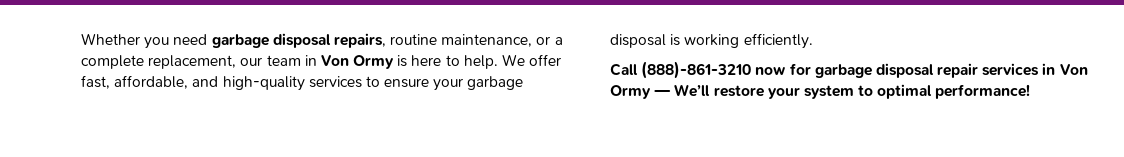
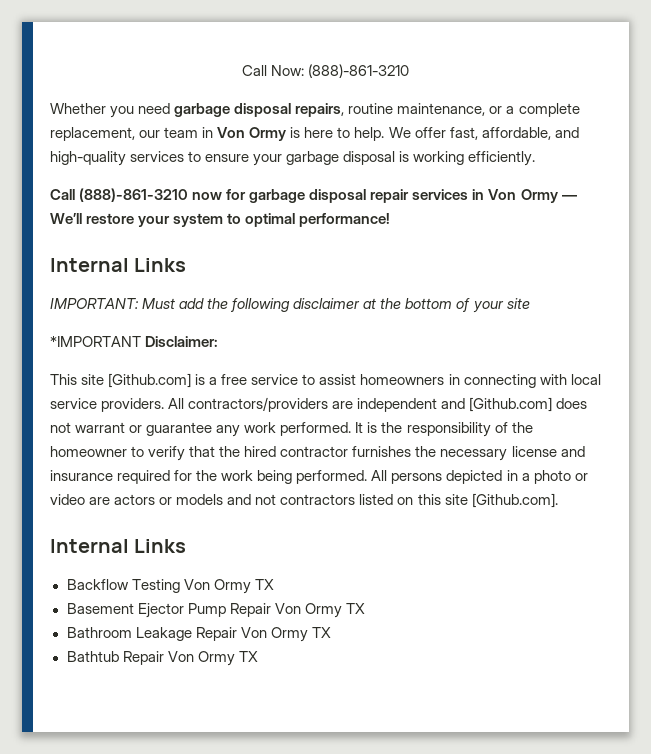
(81, 39) none -> [241,64,410,78] Call Now: (888)-861-3210 //
(1031, 91) none -> [50,258,187,272] [50,298,530,313] [50,336,219,347] [50,373,601,388] [50,397,588,412] [50,422,533,437] [50,446,585,461] [50,470,588,484] [50,493,558,508] [50,539,187,553] [66,579,274,594] [66,603,365,618] [66,627,331,642] [66,651,258,666] // Internal Links // IMPORTANT: Must add the following disclaimer at the bottom of your site // *IMPORTANT Disclaimer: // This site [Github.com] is a free service to assist homeowners in connecting with local service providers. All contractors/providers are independent and [Github.com] does not warrant or guarantee any work performed. It is the responsibility of the homeowner to verify that the hired contractor furnishes the necessary license and insurance required for the work being performed. All persons depicted in a photo or video are actors or models and not contractors listed on this site [Github.com]. // Internal Links // Backflow Testing Von Ormy TX // Basement Ejector Pump Repair Von Ormy TX // Bathroom Leakage Repair Von Ormy TX // Bathtub Repair Von Ormy TX

